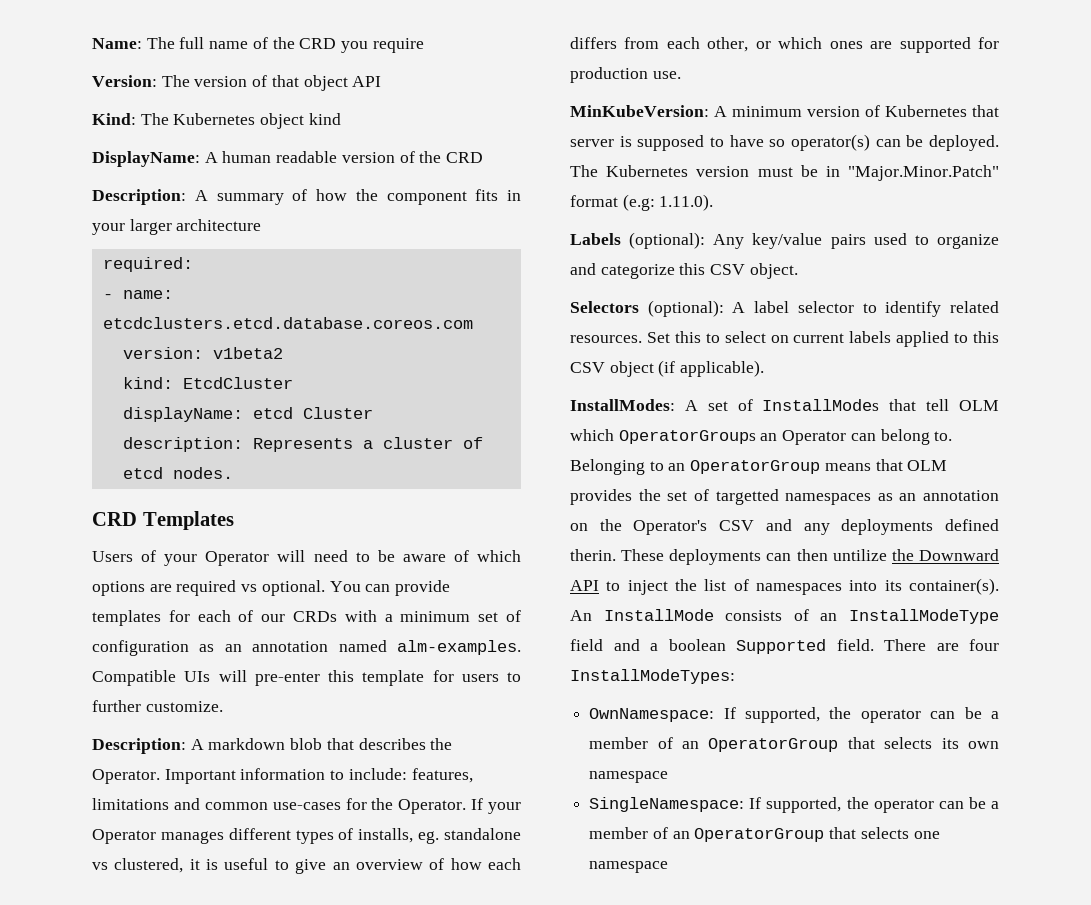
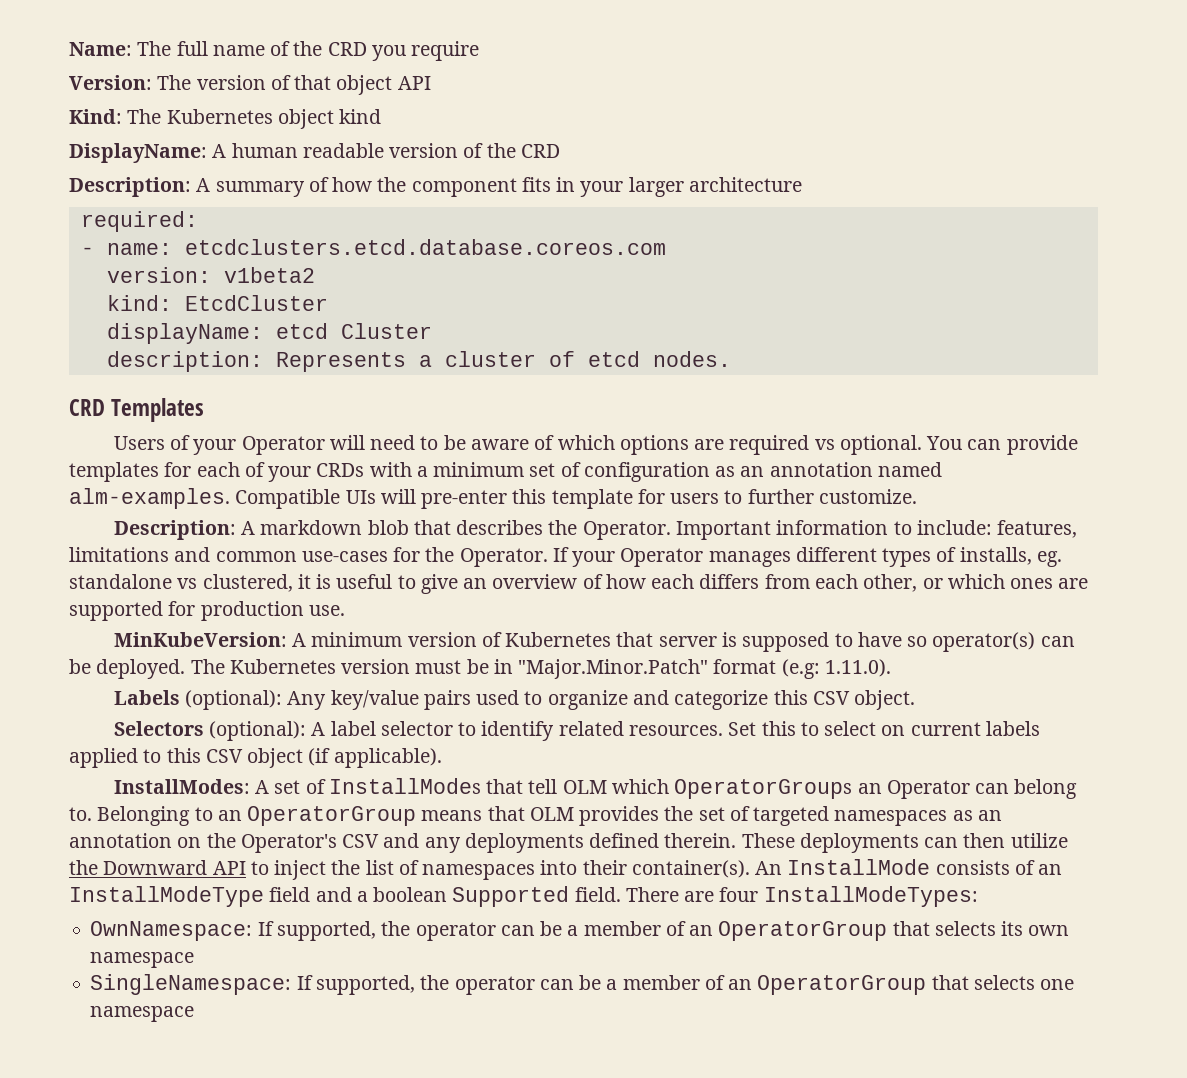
[261,614,286,622] our -> [268,466,312,482] your
[715,489,779,505] targetted -> [753,806,830,826] targeted
[570,549,616,561] therin. -> [664,833,737,848] therein.
[832,549,887,561] untilize -> [1010,833,1068,848] utilize
[884,580,902,591] its -> [582,860,627,875] their

